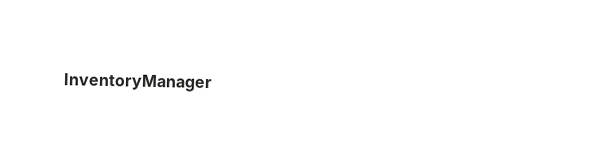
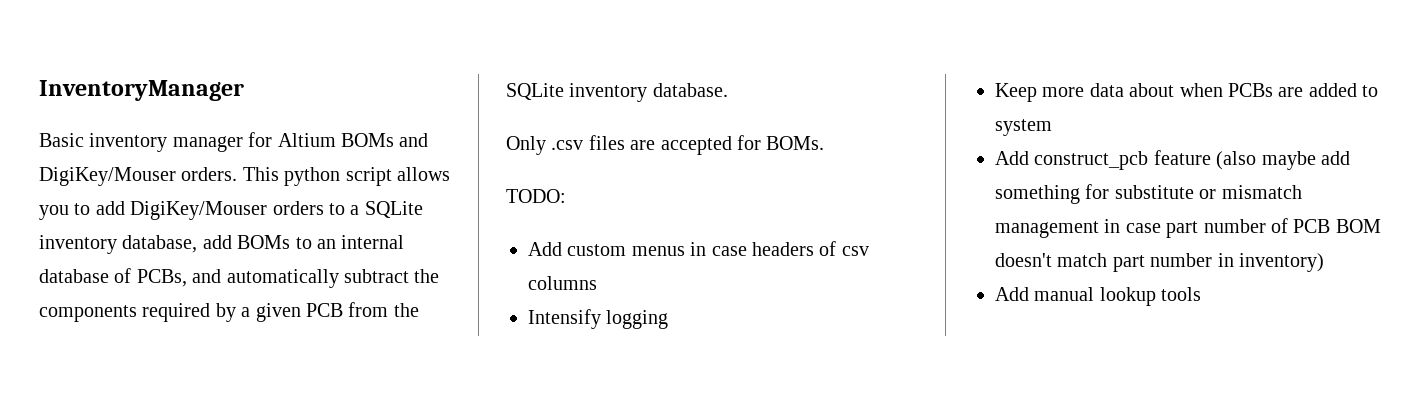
(213, 83) none -> [39,132,429,152] [39,167,450,186] [39,201,423,220] [39,235,405,254] [39,268,440,288] [39,302,419,322] [506,83,728,102] [506,135,825,155] [506,189,566,203] [528,241,869,256] [528,276,597,290] [528,309,669,329] [995,83,1379,102] [995,119,1052,136] [995,150,1350,170] [995,184,1302,204] [995,218,1381,238] [995,253,1324,272] [995,287,1202,306] // Basic inventory manager for Altium BOMs and DigiKey/Mouser orders. This python script allows you to add DigiKey/Mouser orders to a SQLite inventory database, add BOMs to an internal database of PCBs, and automatically subtract the components required by a given PCB from the SQLite inventory database. // Only .csv files are accepted for BOMs. // TODO: // Add custom menus in case headers of csv columns // Intensify logging // Keep more data about when PCBs are added to system // Add construct_pcb feature (also maybe add something for substitute or mismatch management in case part number of PCB BOM doesn't match part number in inventory) // Add manual lookup tools

